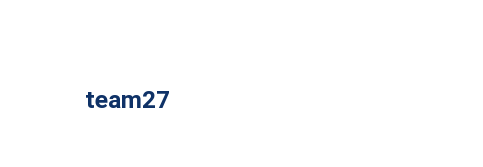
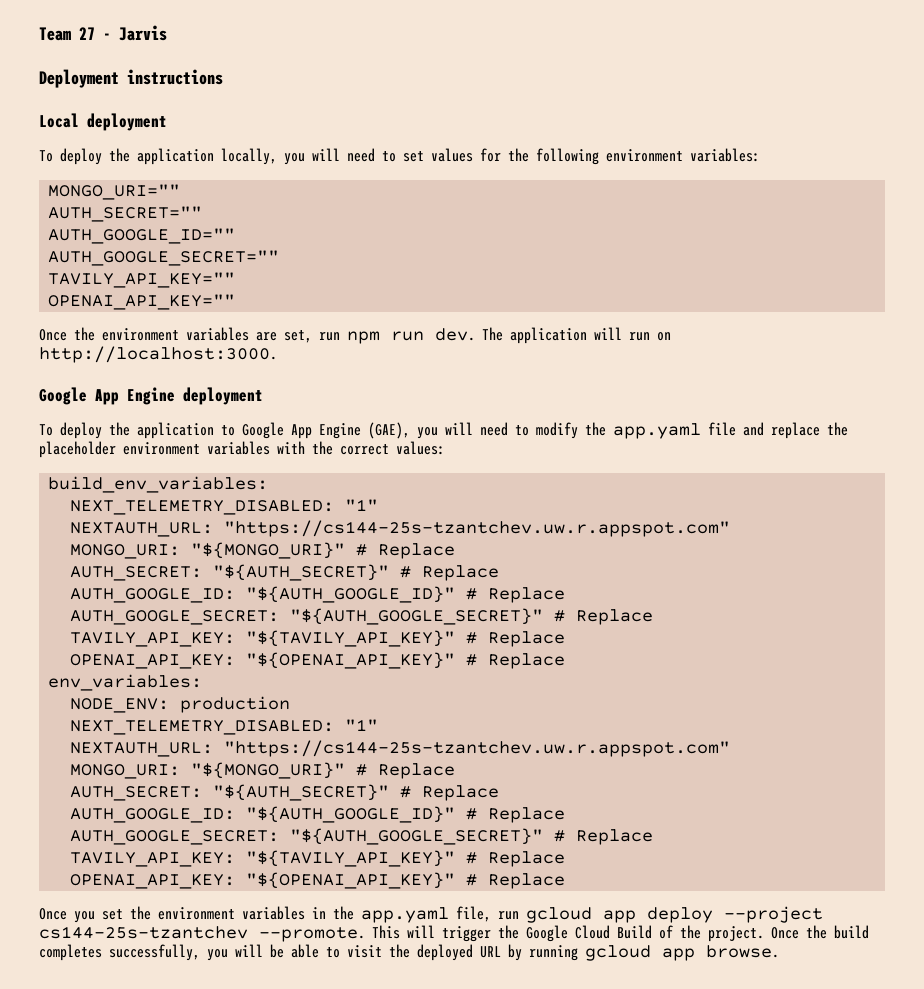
[85,91,170,108] team27 -> [39,25,167,41] [39,69,223,88] [39,113,167,131] [39,148,760,165] [48,184,181,200] [48,206,203,222] [48,228,236,244] [48,250,280,266] [48,272,236,288] [48,294,236,310] [39,327,671,344] [39,346,277,363] [39,387,263,405] [39,422,848,439] [39,441,445,458] [48,476,269,493] [70,499,379,515] [70,520,731,537] [70,542,456,559] [70,564,500,581] [70,586,566,603] [70,608,654,625] [70,630,566,647] [70,652,566,669] [48,674,203,691] [70,696,291,713] [70,719,379,735] [70,740,731,757] [70,762,456,779] [70,784,500,801] [70,806,566,823] [70,828,654,845] [70,850,566,867] [70,872,566,889] [39,906,823,923] [39,925,869,942] [39,944,779,961] Team 27 - Jarvis // Deployment instructions // Local deployment // To deploy the application locally, you will need to set values for the following environment variables: // MONGO_URI="" // AUTH_SECRET="" // AUTH_GOOGLE_ID="" // AUTH_GOOGLE_SECRET="" // TAVILY_API_KEY="" // OPENAI_API_KEY="" // Once the environment variables are set, run npm run dev. The application will run on http://localhost:3000. // Google App Engine deployment // To deploy the application to Google App Engine (GAE), you will need to modify the app.yaml file and replace the placeholder environment variables with the correct values: // build_env_variables: // NEXT_TELEMETRY_DISABLED: "1" // NEXTAUTH_URL: "https://cs144-25s-tzantchev.uw.r.appspot.com" // MONGO_URI: "${MONGO_URI}" # Replace // AUTH_SECRET: "${AUTH_SECRET}" # Replace // AUTH_GOOGLE_ID: "${AUTH_GOOGLE_ID}" # Replace // AUTH_GOOGLE_SECRET: "${AUTH_GOOGLE_SECRET}" # Replace // TAVILY_API_KEY: "${TAVILY_API_KEY}" # Replace // OPENAI_API_KEY: "${OPENAI_API_KEY}" # Replace // env_variables: // NODE_ENV: production // NEXT_TELEMETRY_DISABLED: "1" // NEXTAUTH_URL: "https://cs144-25s-tzantchev.uw.r.appspot.com" // MONGO_URI: "${MONGO_URI}" # Replace // AUTH_SECRET: "${AUTH_SECRET}" # Replace // AUTH_GOOGLE_ID: "${AUTH_GOOGLE_ID}" # Replace // AUTH_GOOGLE_SECRET: "${AUTH_GOOGLE_SECRET}" # Replace // TAVILY_API_KEY: "${TAVILY_API_KEY}" # Replace // OPENAI_API_KEY: "${OPENAI_API_KEY}" # Replace // Once you set the environment variables in the app.yaml file, run gcloud app deploy --project cs144-25s-tzantchev --promote. This will trigger the Google Cloud Build of the project. Once the build completes successfully, you will be able to visit the deployed URL by running gcloud app browse.

